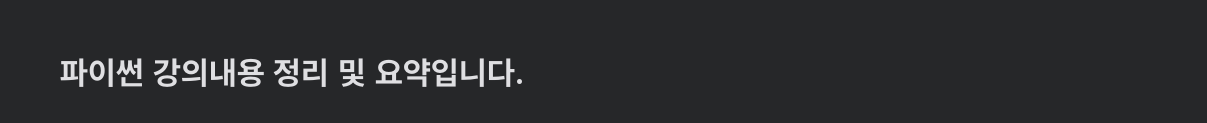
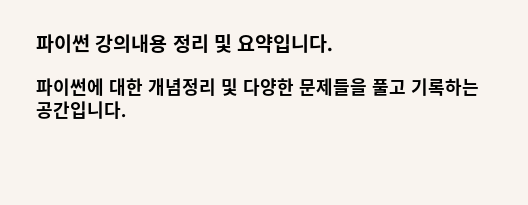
(524, 72) none -> [36,78,479,96] [36,101,126,119] // 파이썬에 대한 개념정리 및 다양한 문제들을 풀고 기록하는 공간입니다.

